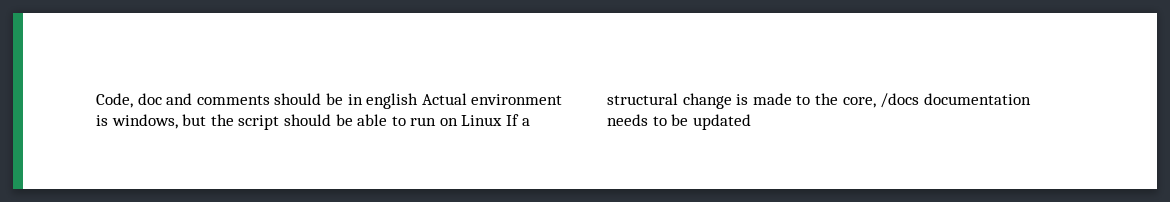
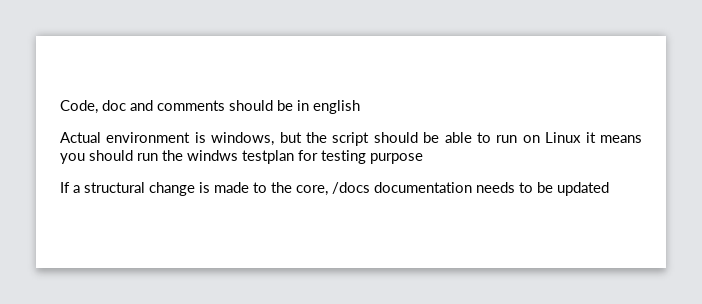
(419, 101) none -> (360, 107) //
(503, 120) none -> [585,132,642,143] [60,150,423,164] it means you should run the windws testplan for testing purpose //

